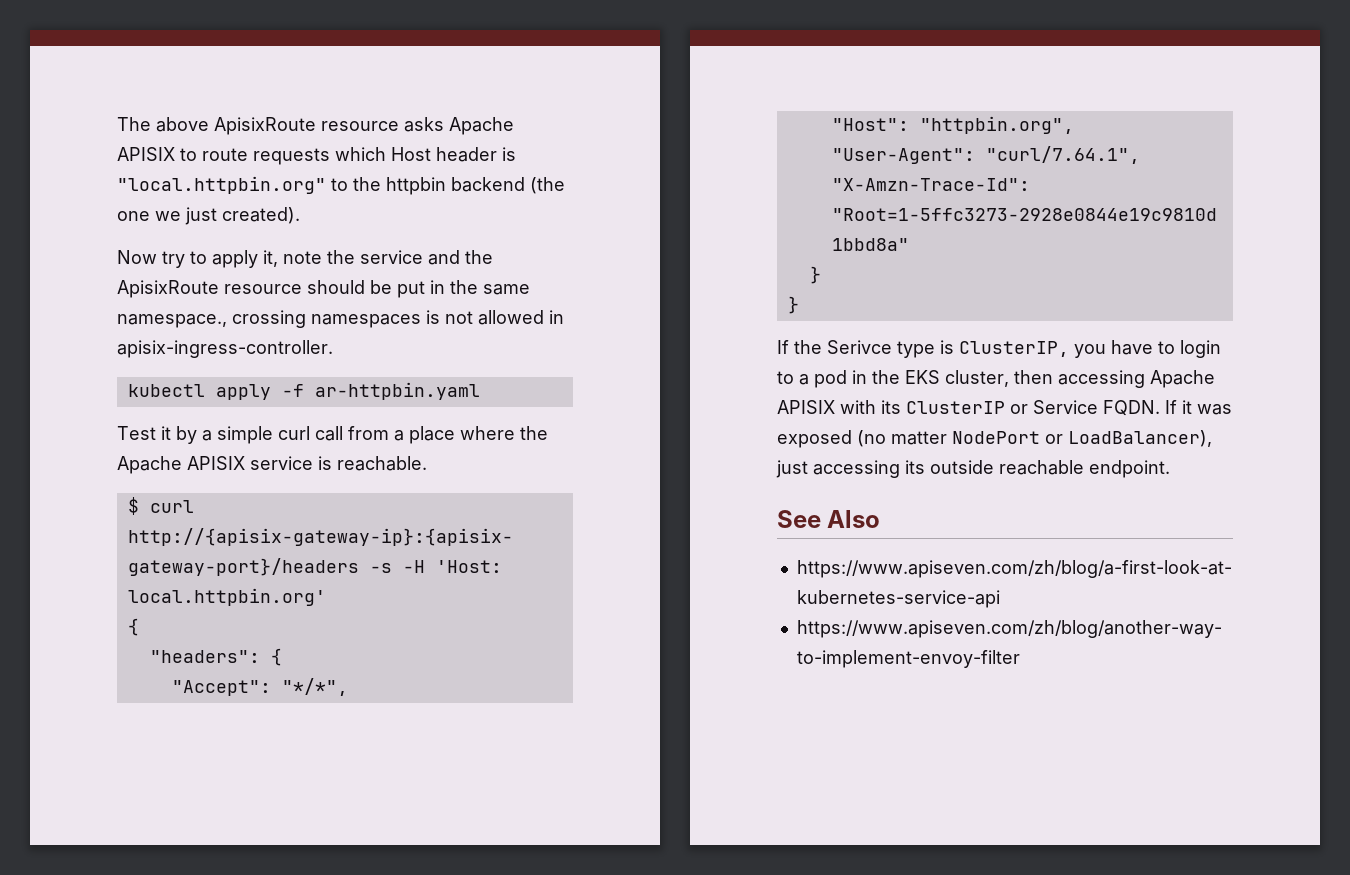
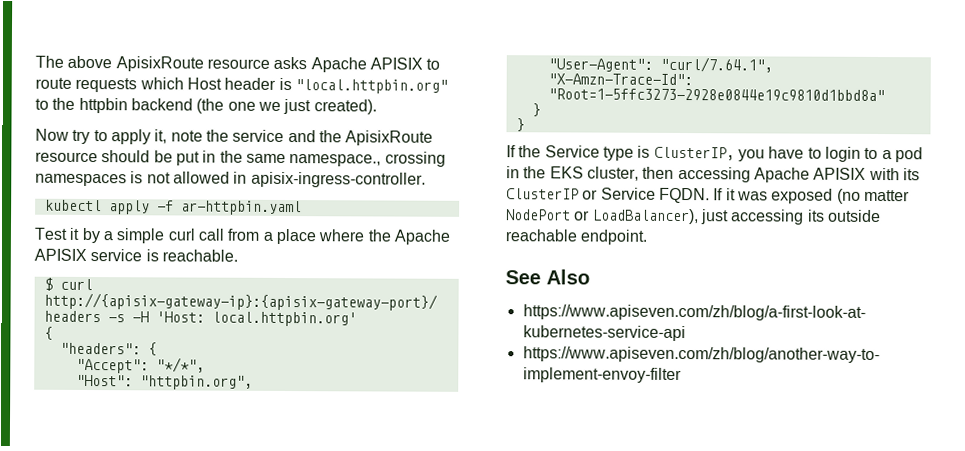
[827,340,892,354] Serivce -> [544,145,600,158] Service

